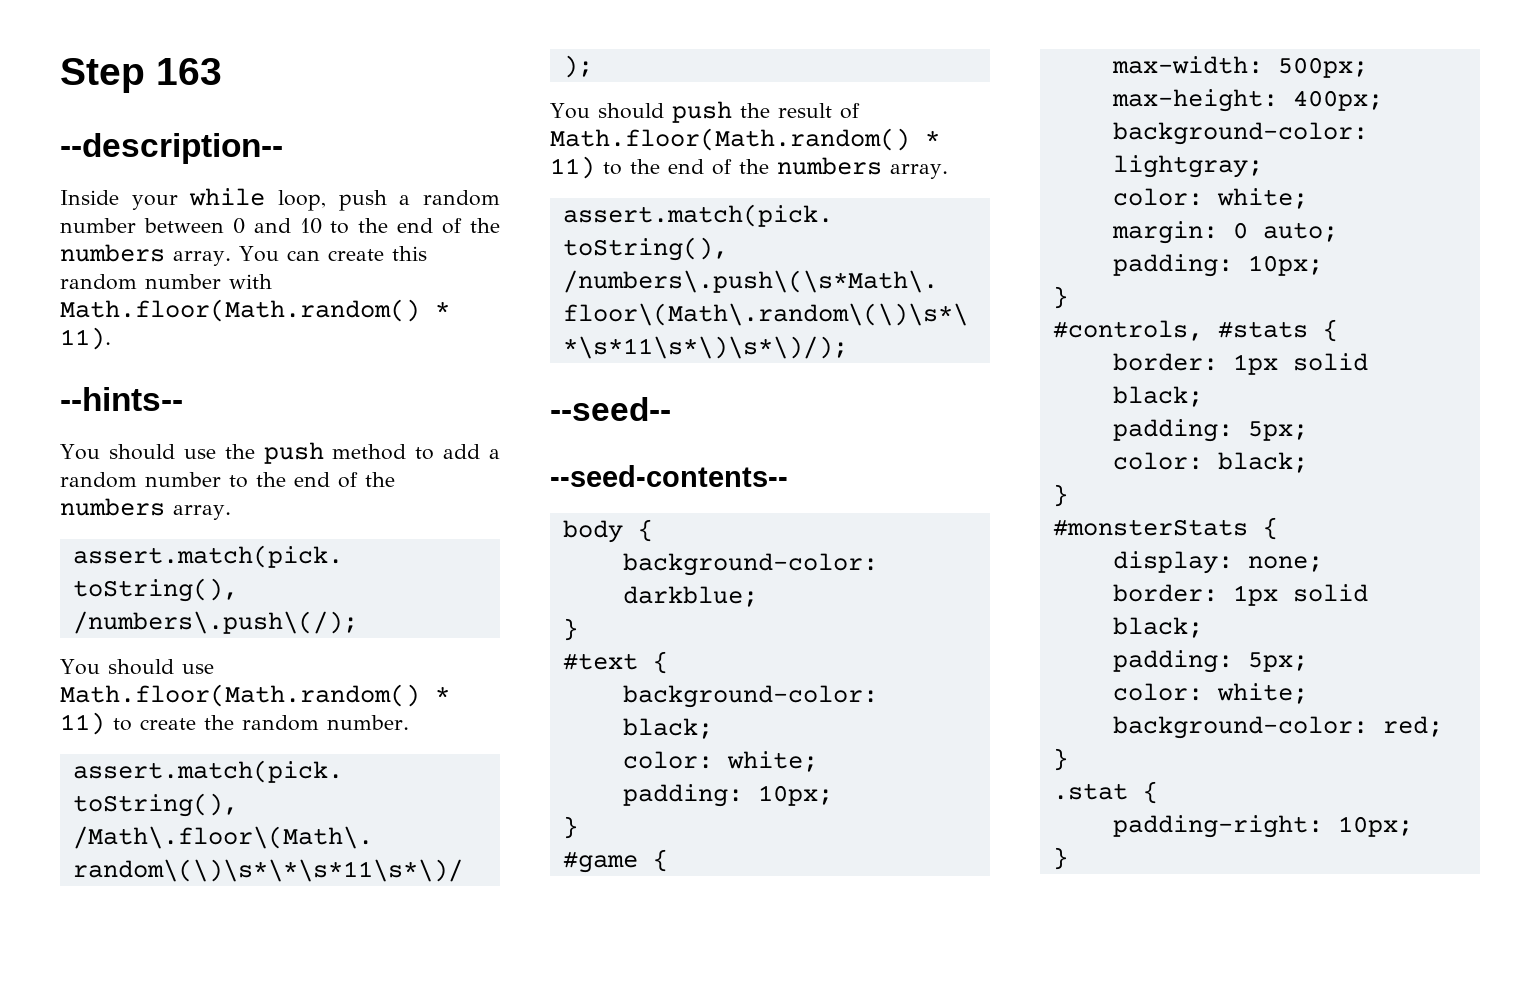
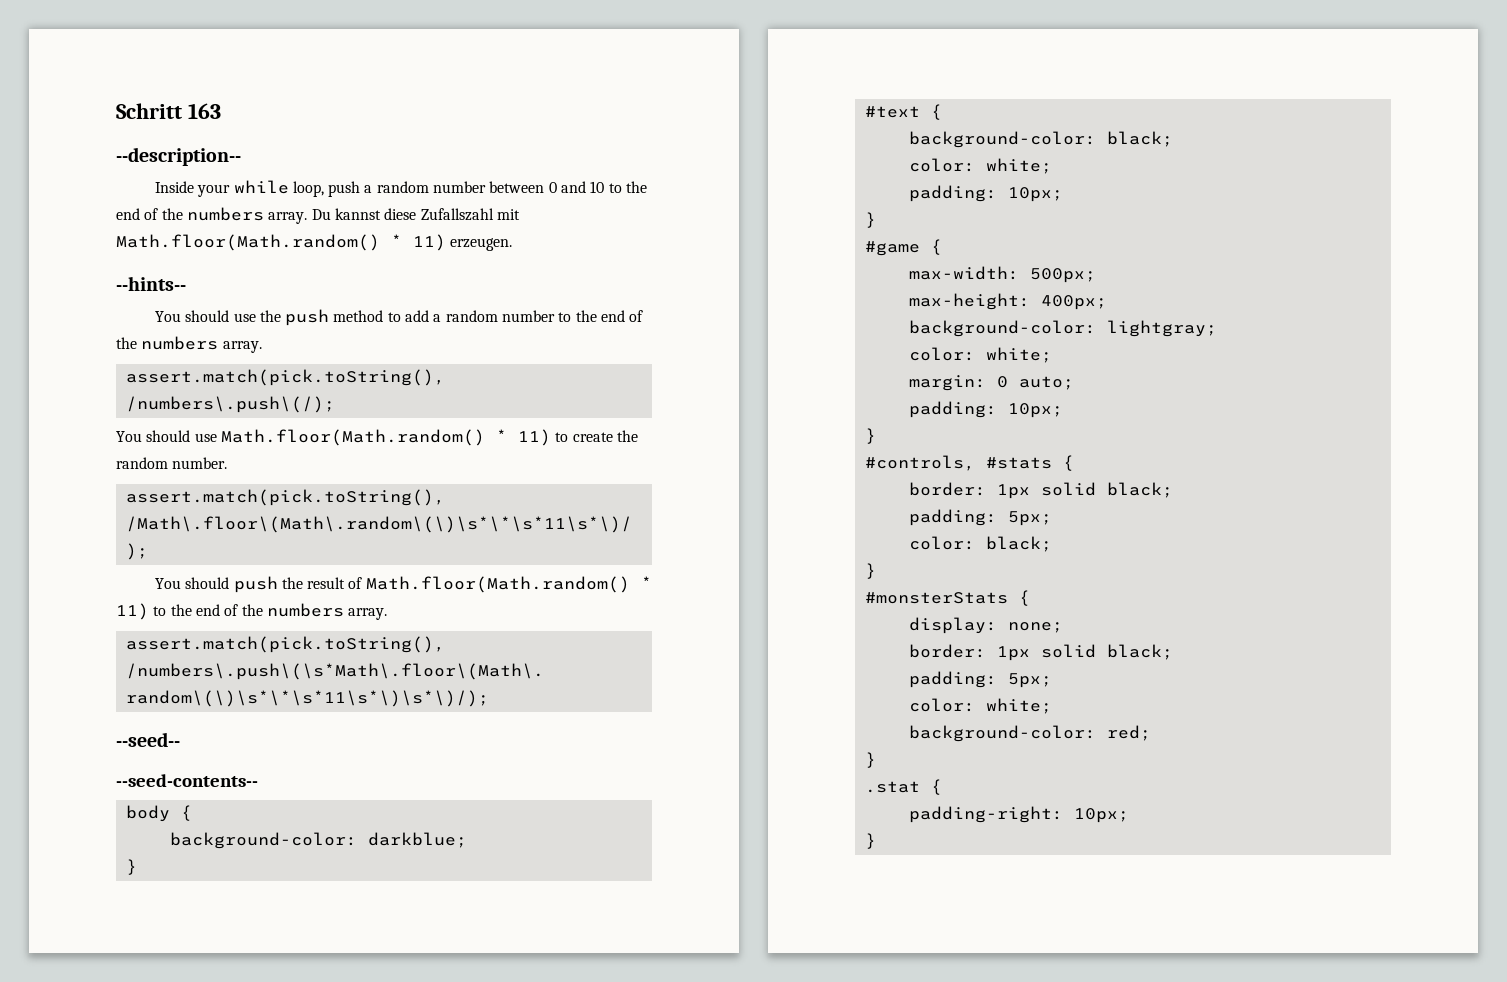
[60,58,145,93] Step -> [116,103,182,119] Schritt
[238,246,427,262] [60,274,272,290] [60,299,450,322] [60,327,111,350] You can create this random number with Math.floor(Math.random() * 11). -> [311,208,520,221] [116,234,513,251] Du kannst diese Zufallszahl mit Math.floor(Math.random() * 11) erzeugen.

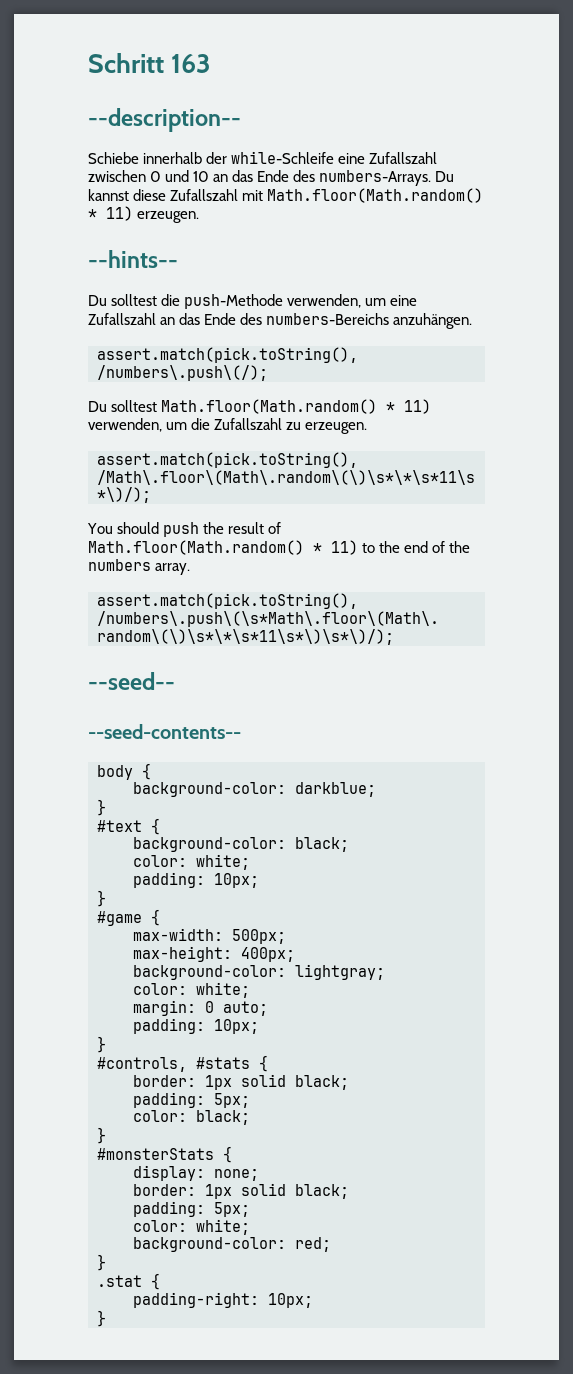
[154,180,648,197] [116,207,308,224] Inside your while loop, push a random number between 0 and 10 to the end of the numbers array. -> [88,151,438,164] [88,170,432,186] Schiebe innerhalb der while-Schleife eine Zufallszahl zwischen 0 und 10 an das Ende des numbers-Arrays.
[154,309,644,326] [116,336,262,353] [125,369,445,386] [125,396,335,413] [116,429,638,446] [116,457,228,469] You should use the push method to add a random number to the end of the numbers array. // assert.match(pick.toString(), /numbers\.push\(/); // You should use Math.floor(Math.random() * 11) to create the random number. -> [88,294,418,309] [88,313,473,329] [97,347,358,363] [97,365,268,381] [88,399,432,414] [88,418,368,434] Du solltest die push-Methode verwenden, um eine Zufallszahl an das Ende des numbers-Bereichs anzuhängen. // assert.match(pick.toString(), /numbers\.push\(/); // Du solltest Math.floor(Math.random() * 11) verwenden, um die Zufallszahl zu erzeugen.

